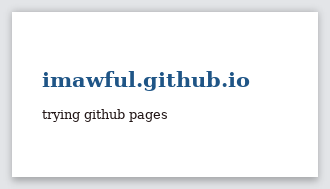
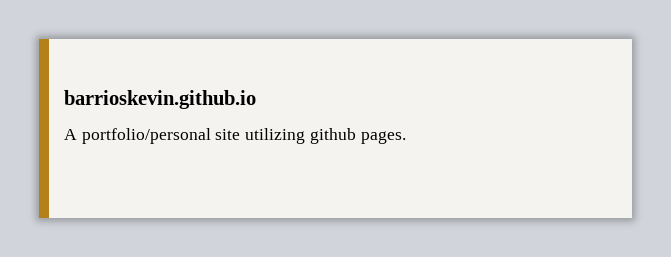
[42,71,250,91] [42,109,168,122] imawful.github.io // trying github pages -> [64,90,256,109] [64,128,406,144] barrioskevin.github.io // A portfolio/personal site utilizing github pages.

